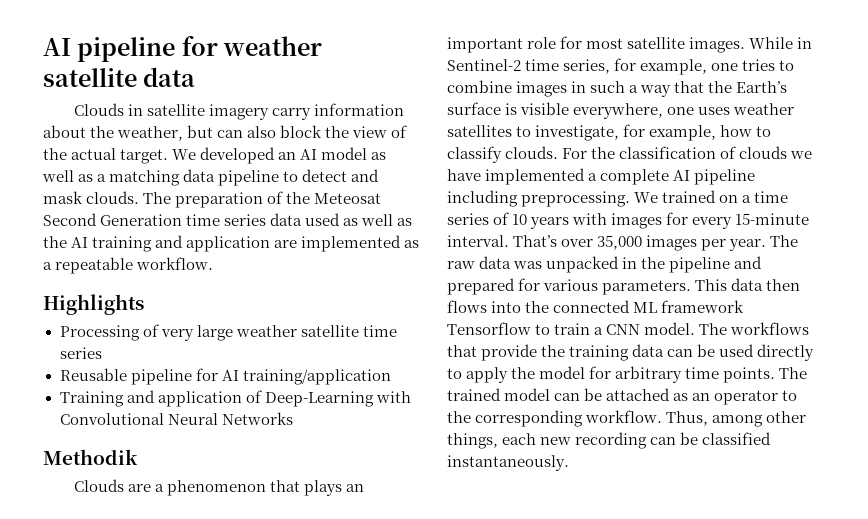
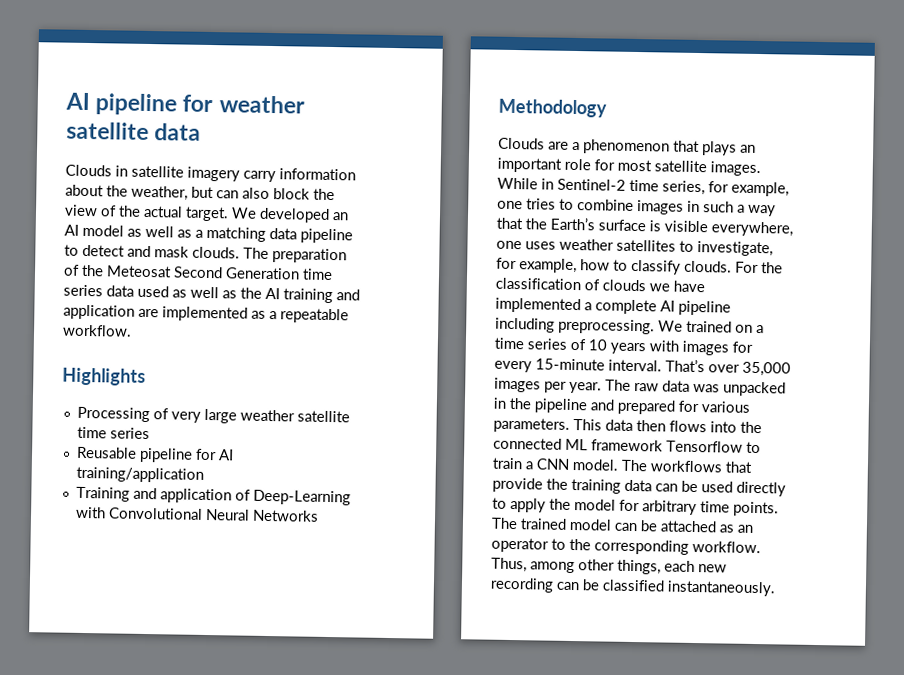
[43,449,138,465] Methodik -> [498,98,607,118] Methodology

